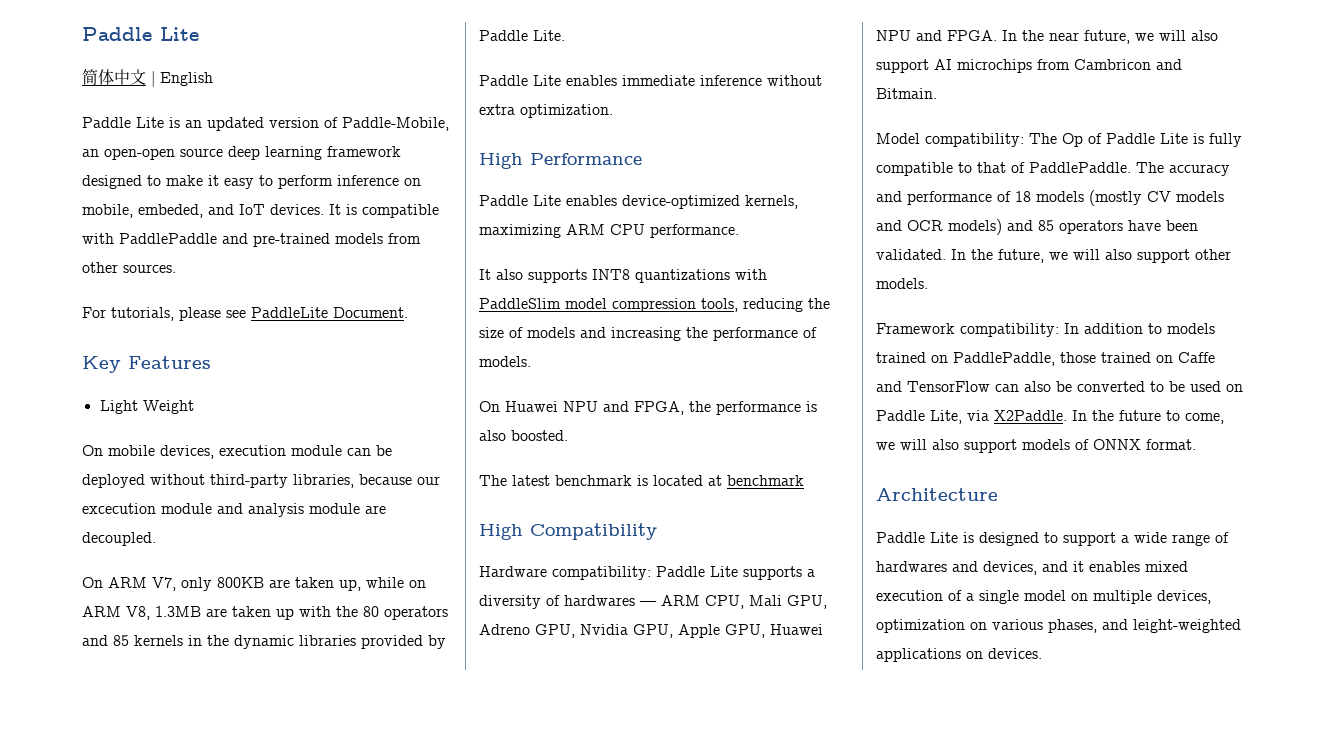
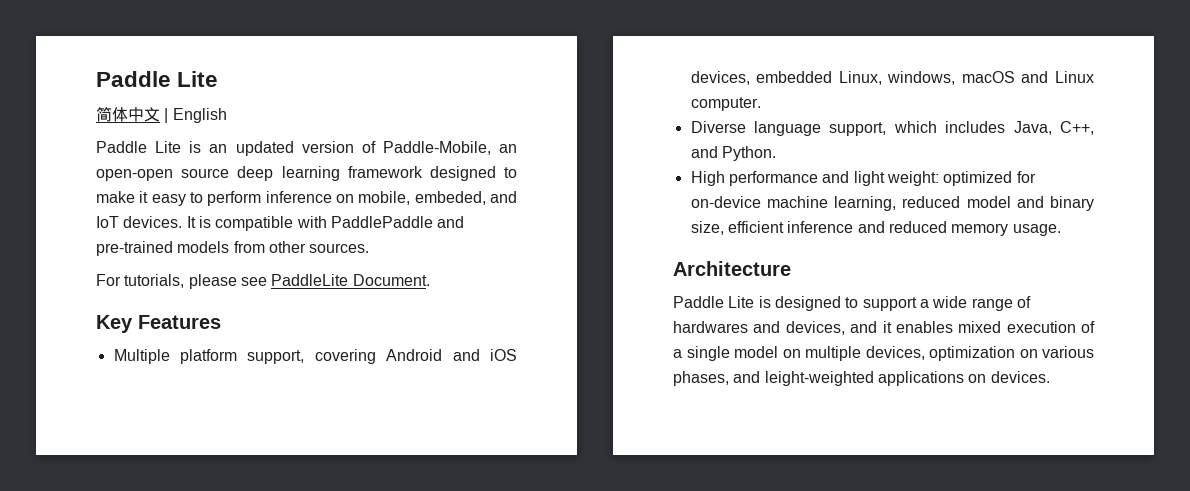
[99,400,194,414] [82,445,392,459] [82,474,440,488] [82,503,386,517] [82,532,156,546] [82,577,426,591] [82,606,448,620] [82,635,446,649] [479,30,565,41] [479,75,822,86] [479,104,613,118] [479,153,642,169] [479,195,798,209] [479,224,739,238] [479,269,767,283] [479,298,830,312] [479,327,817,341] [479,356,531,367] [479,401,817,415] [479,430,568,441] [479,475,804,486] [479,523,657,540] [479,566,815,580] [479,595,827,609] [479,624,823,638] [876,30,1218,44] [876,59,1182,73] [876,88,937,99] [876,133,1242,147] [876,162,1230,176] [876,190,1224,206] [876,219,1198,235] [876,249,1231,263] [876,278,928,289] [876,323,1215,337] [876,352,1215,366] [876,381,1243,392] [876,410,1224,424] [876,439,1196,453] Light Weight // On mobile devices, execution module can be deployed without third-party libraries, because our excecution module and analysis module are decoupled. // On ARM V7, only 800KB are taken up, while on ARM V8, 1.3MB are taken up with the 80 operators and 85 kernels in the dynamic libraries provided by Paddle Lite. // Paddle Lite enables immediate inference without extra optimization. // High Performance // Paddle Lite enables device-optimized kernels, maximizing ARM CPU performance. // It also supports INT8 quantizations with PaddleSlim model compression tools, reducing the size of models and increasing the performance of models. // On Huawei NPU and FPGA, the performance is also boosted. // The latest benchmark is located at benchmark // High Compatibility // Hardware compatibility: Paddle Lite supports a diversity of hardwares — ARM CPU, Mali GPU, Adreno GPU, Nvidia GPU, Apple GPU, Huawei NPU and FPGA. In the near future, we will also support AI microchips from Cambricon and Bitmain. // Model compatibility: The Op of Paddle Lite is fully compatible to that of PaddlePaddle. The accuracy and performance of 18 models (mostly CV models and OCR models) and 85 operators have been validated. In the future, we will also support other models. // Framework compatibility: In addition to models trained on PaddlePaddle, those trained on Caffe and TensorFlow can also be converted to be used on Paddle Lite, via X2Paddle. In the future to come, we will also support models of ONNX format. -> [113,349,517,364] [690,71,1094,85] [690,97,761,111] [690,121,1094,136] [690,146,776,161] [690,171,1036,186] [690,196,1094,211] [690,221,1061,236] Multiple platform support, covering Android and iOS devices, embedded Linux, windows, macOS and Linux computer. // Diverse language support, which includes Java, C++, and Python. // High performance and light weight: optimized for on-device machine learning, reduced model and binary size, efficient inference and reduced memory usage.

